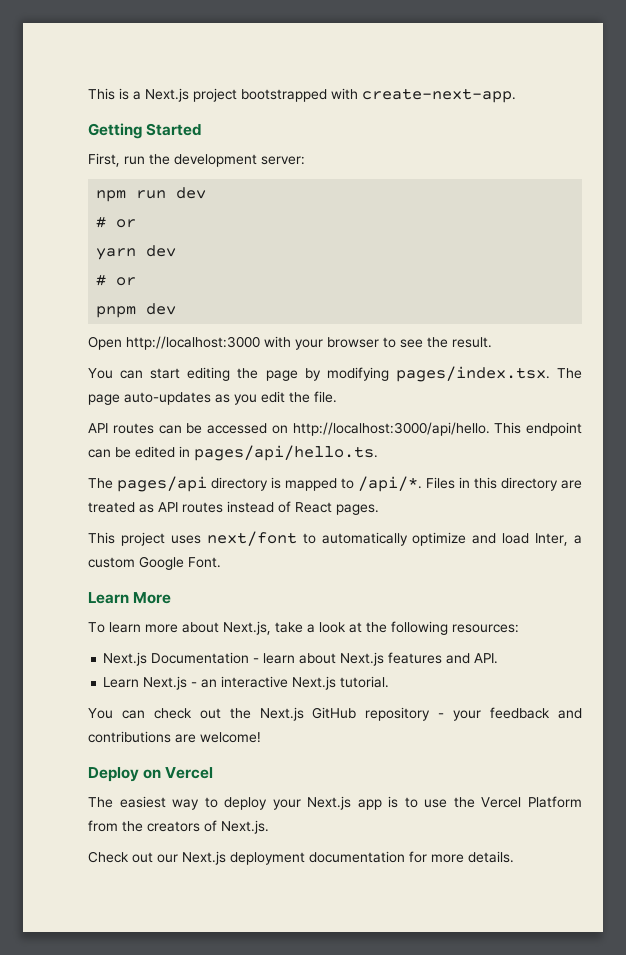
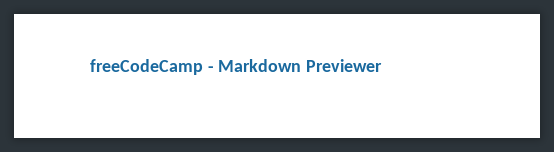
[88,88,516,103] [88,123,202,139] [88,153,305,167] [96,187,207,202] [96,216,137,228] [96,245,177,260] [96,274,137,286] [96,303,177,318] [88,336,492,350] [88,366,582,382] [88,391,337,405] [88,422,582,436] [88,445,378,461] [88,476,582,492] [88,501,379,515] [88,531,582,546] [88,556,221,570] [88,592,172,604] [88,621,519,635] [103,652,499,666] [103,676,390,690] [88,707,583,721] [88,731,261,743] [88,767,214,782] [88,796,583,810] [88,820,269,834] [88,851,514,865] This is a Next.js project bootstrapped with create-next-app. // Getting Started // First, run the development server: // npm run dev // # or // yarn dev // # or // pnpm dev // Open http://localhost:3000 with your browser to see the result. // You can start editing the page by modifying pages/index.tsx. The page auto-updates as you edit the file. // API routes can be accessed on http://localhost:3000/api/hello. This endpoint can be edited in pages/api/hello.ts. // The pages/api directory is mapped to /api/*. Files in this directory are treated as API routes instead of React pages. // This project uses next/font to automatically optimize and load Inter, a custom Google Font. // Learn More // To learn more about Next.js, take a look at the following resources: // Next.js Documentation - learn about Next.js features and API. // Learn Next.js - an interactive Next.js tutorial. // You can check out the Next.js GitHub repository - your feedback and contributions are welcome! // Deploy on Vercel // The easiest way to deploy your Next.js app is to use the Vercel Platform from the creators of Next.js. // Check out our Next.js deployment documentation for more details. -> [90,59,383,75] freeCodeCamp - Markdown Previewer

